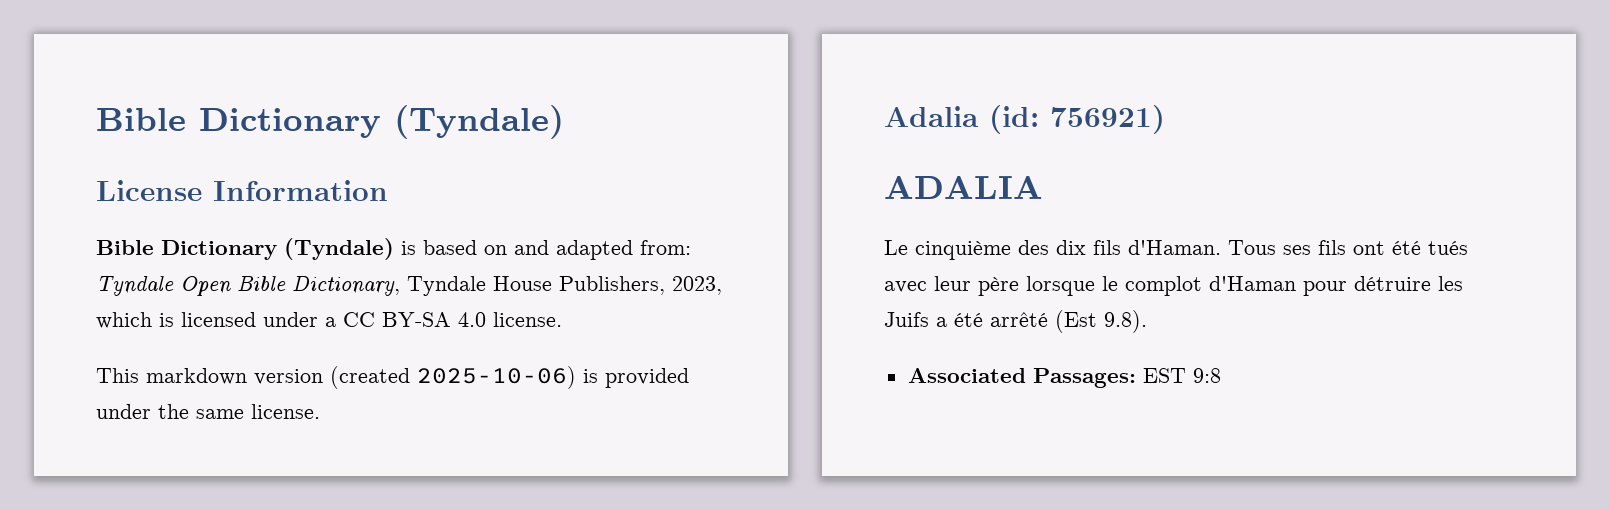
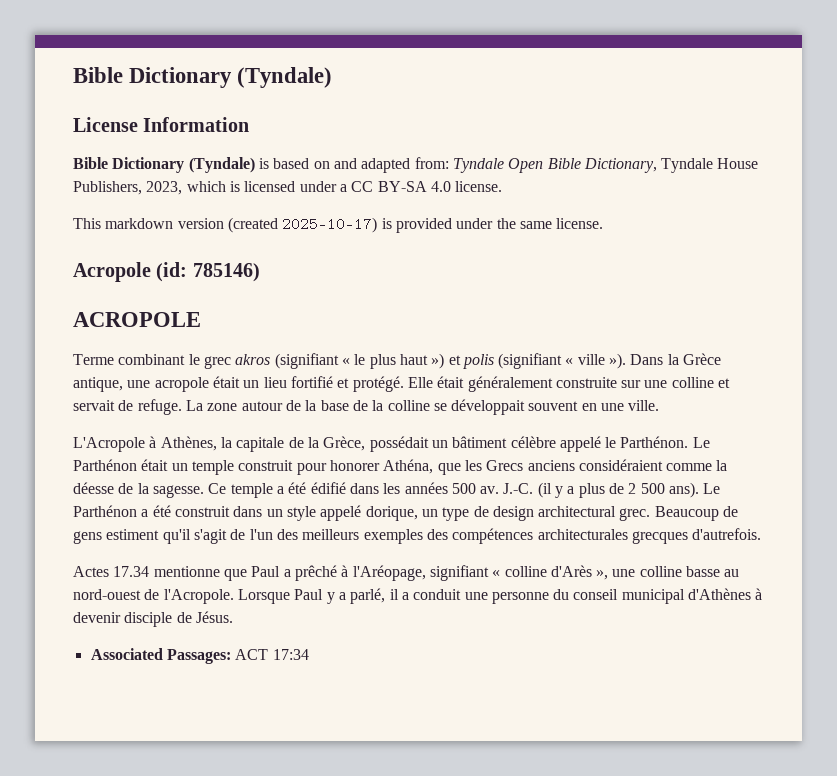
[417,366,576,389] 2025-10-06) -> [282,217,378,233] 2025-10-17)
[884,105,1165,134] [884,176,1043,199] [884,240,1468,260] [884,276,1463,296] [884,310,1147,333] Adalia (id: 756921) // ADALIA // Le cinquième des dix fils d'Haman. Tous ses fils ont été tués avec leur père lorsque le complot d'Haman pour détruire les Juifs a été arrêté (Est 9.8). -> [73,262,260,282] [73,312,201,327] [73,353,722,369] [73,376,731,392] [73,399,660,415] [73,436,710,452] [73,459,728,475] [73,482,721,498] [73,505,739,521] [73,528,762,544] [73,565,740,581] [73,588,763,604] [73,611,233,627] Acropole (id: 785146) // ACROPOLE // Terme combinant le grec akros (signifiant « le plus haut ») et polis (signifiant « ville »). Dans la Grèce antique, une acropole était un lieu fortifié et protégé. Elle était généralement construite sur une colline et servait de refuge. La zone autour de la base de la colline se développait souvent en une ville. // L'Acropole à Athènes, la capitale de la Grèce, possédait un bâtiment célèbre appelé le Parthénon. Le Parthénon était un temple construit pour honorer Athéna, que les Grecs anciens considéraient comme la déesse de la sagesse. Ce temple a été édifié dans les années 500 av. J.‑C. (il y a plus de 2 500 ans). Le Parthénon a été construit dans un style appelé dorique, un type de design architectural grec. Beaucoup de gens estiment qu'il s'agit de l'un des meilleurs exemples des compétences architecturales grecques d'autrefois. // Actes 17.34 mentionne que Paul a prêché à l'Aréopage, signifiant « colline d'Arès », une colline basse au nord-ouest de l'Acropole. Lorsque Paul y a parlé, il a conduit une personne du conseil municipal d'Athènes à devenir disciple de Jésus.
[1142,368,1221,383] EST 9:8 -> [235,649,309,660] ACT 17:34

